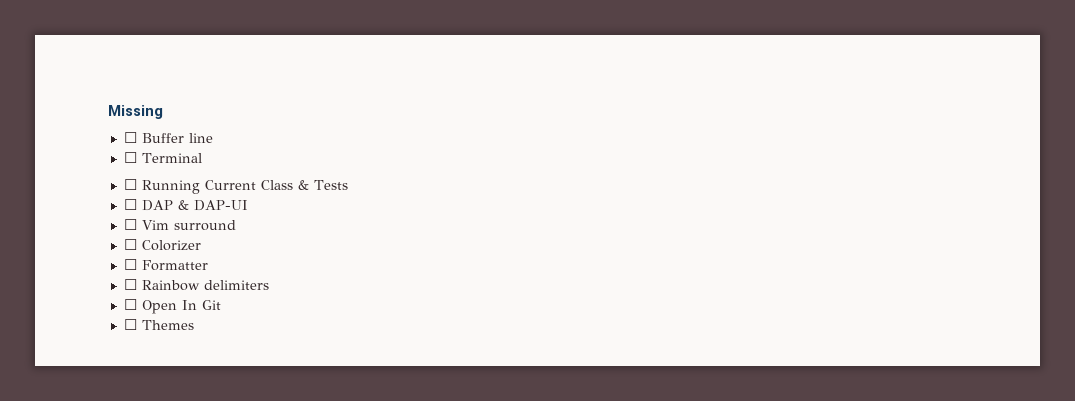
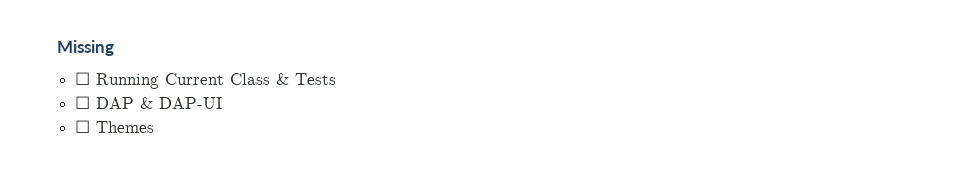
[123,132,213,143] [123,152,202,163] // ☐ Buffer line // ☐ Terminal -> (114, 48) none
[123,219,236,231] [123,239,201,251] [123,259,208,271] [123,279,269,291] [123,299,221,314] // ☐ Vim surround // ☐ Colorizer // ☐ Formatter // ☐ Rainbow delimiters // ☐ Open In Git -> (223, 103) none

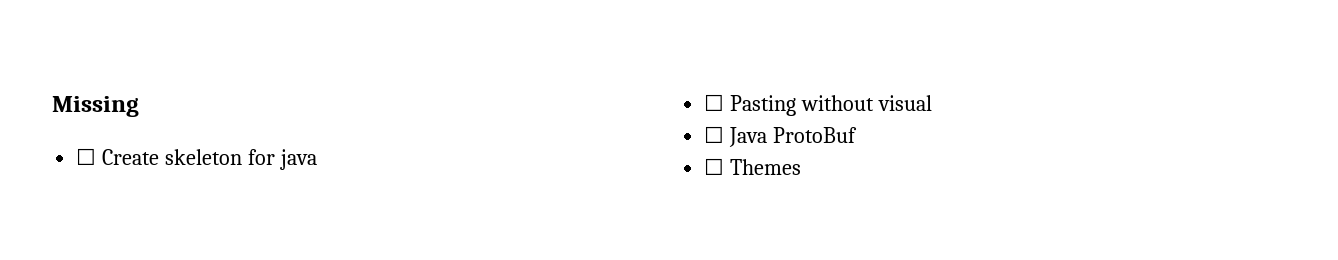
[96,73,337,89] [75,96,223,109] Running Current Class & Tests // ☐ DAP & DAP-UI -> [102,149,317,170] [704,94,933,116] [704,126,858,147] Create skeleton for java // ☐ Pasting without visual // ☐ Java ProtoBuf

